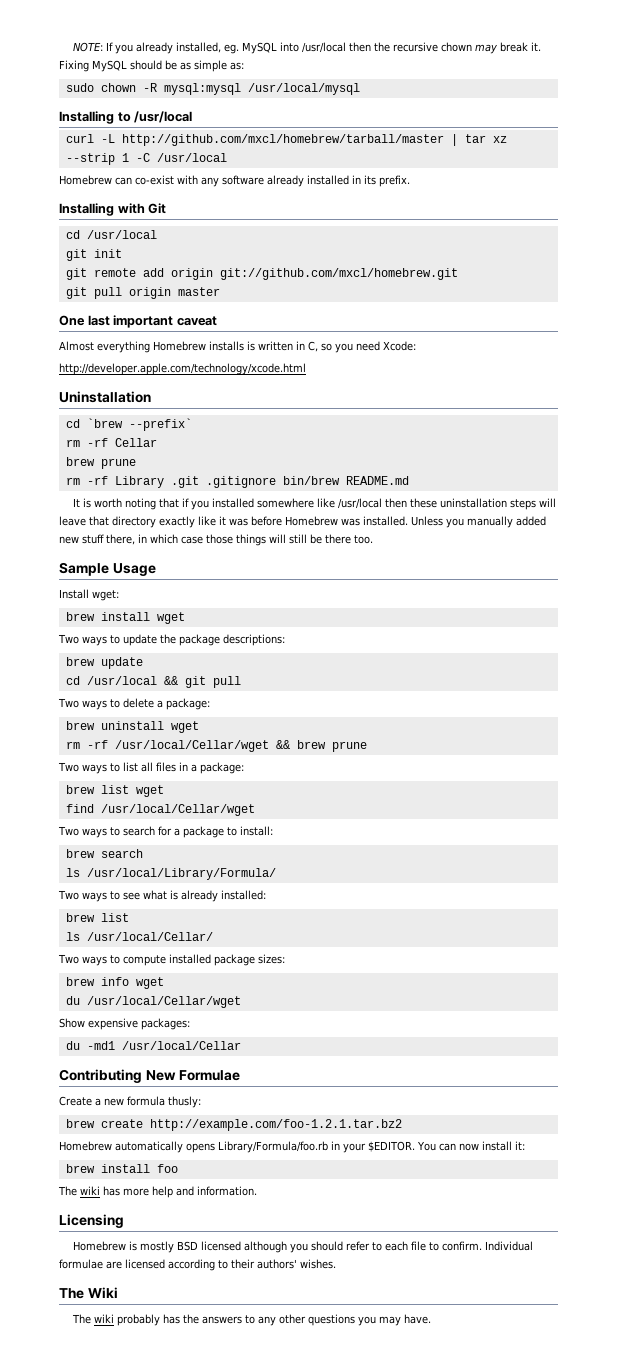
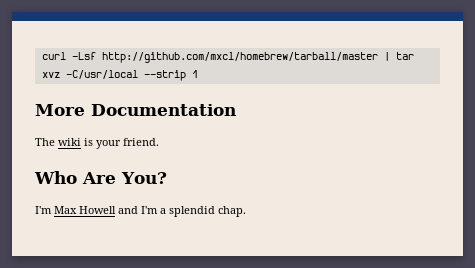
[73,42,542,54] [59,60,244,72] [65,83,360,95] [59,111,193,124] [65,134,115,143] NOTE: If you already installed, eg. MySQL into /usr/local then the recursive chown may break it. Fixing MySQL should be as simple as: // sudo chown -R mysql:mysql /usr/local/mysql // Installing to /usr/local // curl -L -> [41,52,96,60] curl -Lsf
[492,136,507,143] xz -> [41,70,138,79] xvz -C/usr/local
[135,153,227,162] [59,175,410,187] [59,203,167,216] [65,230,157,239] [65,249,122,261] [65,268,458,280] [65,287,220,299] [59,315,217,328] [59,341,416,353] [59,363,306,375] [59,391,151,403] [65,418,192,431] [65,438,157,447] [65,457,136,469] [65,476,409,488] [73,498,557,510] [59,516,546,528] [59,534,373,546] [59,562,156,576] [59,589,119,601] [65,612,185,624] [58,634,285,646] [65,657,143,669] [65,676,241,688] [58,698,210,710] [65,721,199,733] [65,740,367,752] [58,762,244,774] [65,785,164,797] [65,804,255,816] [58,826,273,838] [65,849,143,858] [65,868,276,880] [58,890,266,902] [65,913,129,922] [65,932,213,941] [58,954,285,966] [65,977,164,989] [65,996,241,1008] [59,1018,190,1030] [65,1041,241,1050] [59,1069,240,1083] [59,1096,201,1108] [65,1119,402,1131] [59,1141,525,1153] [65,1164,178,1173] [58,1186,257,1198] [59,1214,124,1228] [73,1241,534,1253] [59,1259,336,1271] [59,1287,118,1299] [72,1314,432,1326] -C /usr/local // Homebrew can co-exist with any software already installed in its prefix. // Installing with Git // cd /usr/local // git init // git remote add origin git://github.com/mxcl/homebrew.git // git pull origin master // One last important caveat // Almost everything Homebrew installs is written in C, so you need Xcode: // http://developer.apple.com/technology/xcode.html // Uninstallation // cd `brew --prefix` // rm -rf Cellar // brew prune // rm -rf Library .git .gitignore bin/brew README.md // It is worth noting that if you installed somewhere like /usr/local then these uninstallation steps will leave that directory exactly like it was before Homebrew was installed. Unless you manually added new stuff there, in which case those things will still be there too. // Sample Usage // Install wget: // brew install wget // Two ways to update the package descriptions: // brew update // cd /usr/local && git pull // Two ways to delete a package: // brew uninstall wget // rm -rf /usr/local/Cellar/wget && brew prune // Two ways to list all files in a package: // brew list wget // find /usr/local/Cellar/wget // Two ways to search for a package to install: // brew search // ls /usr/local/Library/Formula/ // Two ways to see what is already installed: // brew list // ls /usr/local/Cellar/ // Two ways to compute installed package sizes: // brew info wget // du /usr/local/Cellar/wget // Show expensive packages: // du -md1 /usr/local/Cellar // Contributing New Formulae // Create a new formula thusly: // brew create http://example.com/foo-1.2.1.tar.bz2 // Homebrew automatically opens Library/Formula/foo.rb in your $EDITOR. You can now install it: // brew install foo // The wiki has more help and information. // Licensing // Homebrew is mostly BSD licensed although you should refer to each file to confirm. Individual formulae are licensed according to their authors' wishes. // The Wiki // The wiki probably has the answers to any other questions you may have. -> [35,104,236,116] [35,138,159,149] [34,171,167,184] [35,206,246,217] // More Documentation // The wiki is your friend. // Who Are You? // I'm Max Howell and I'm a splendid chap.

